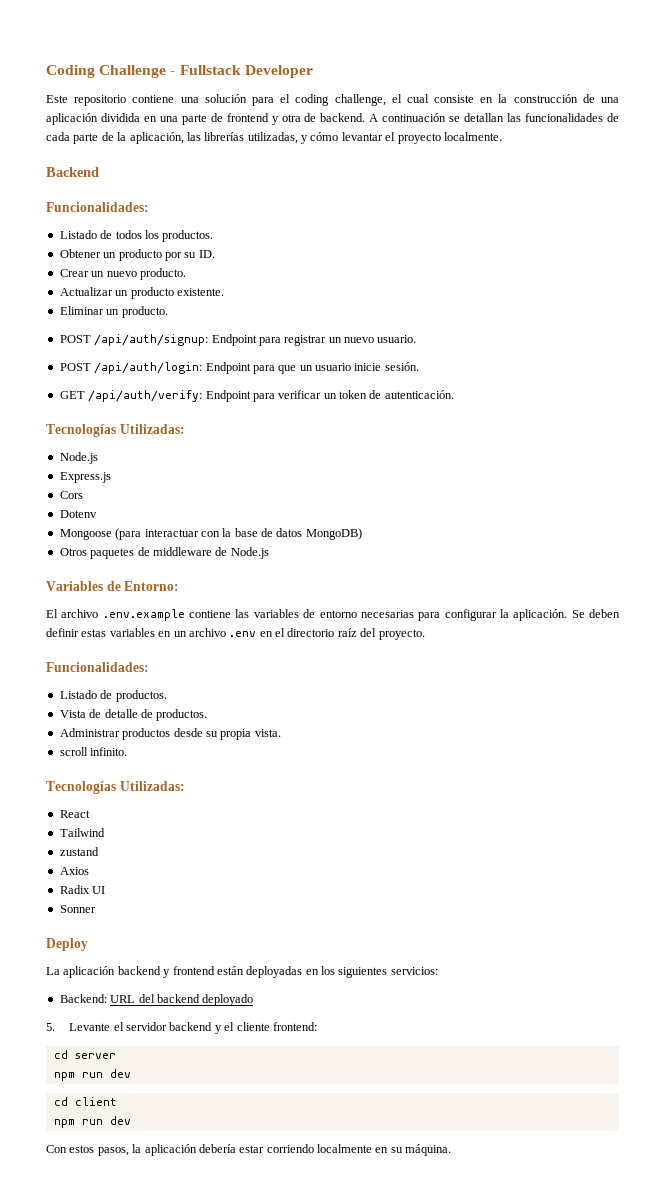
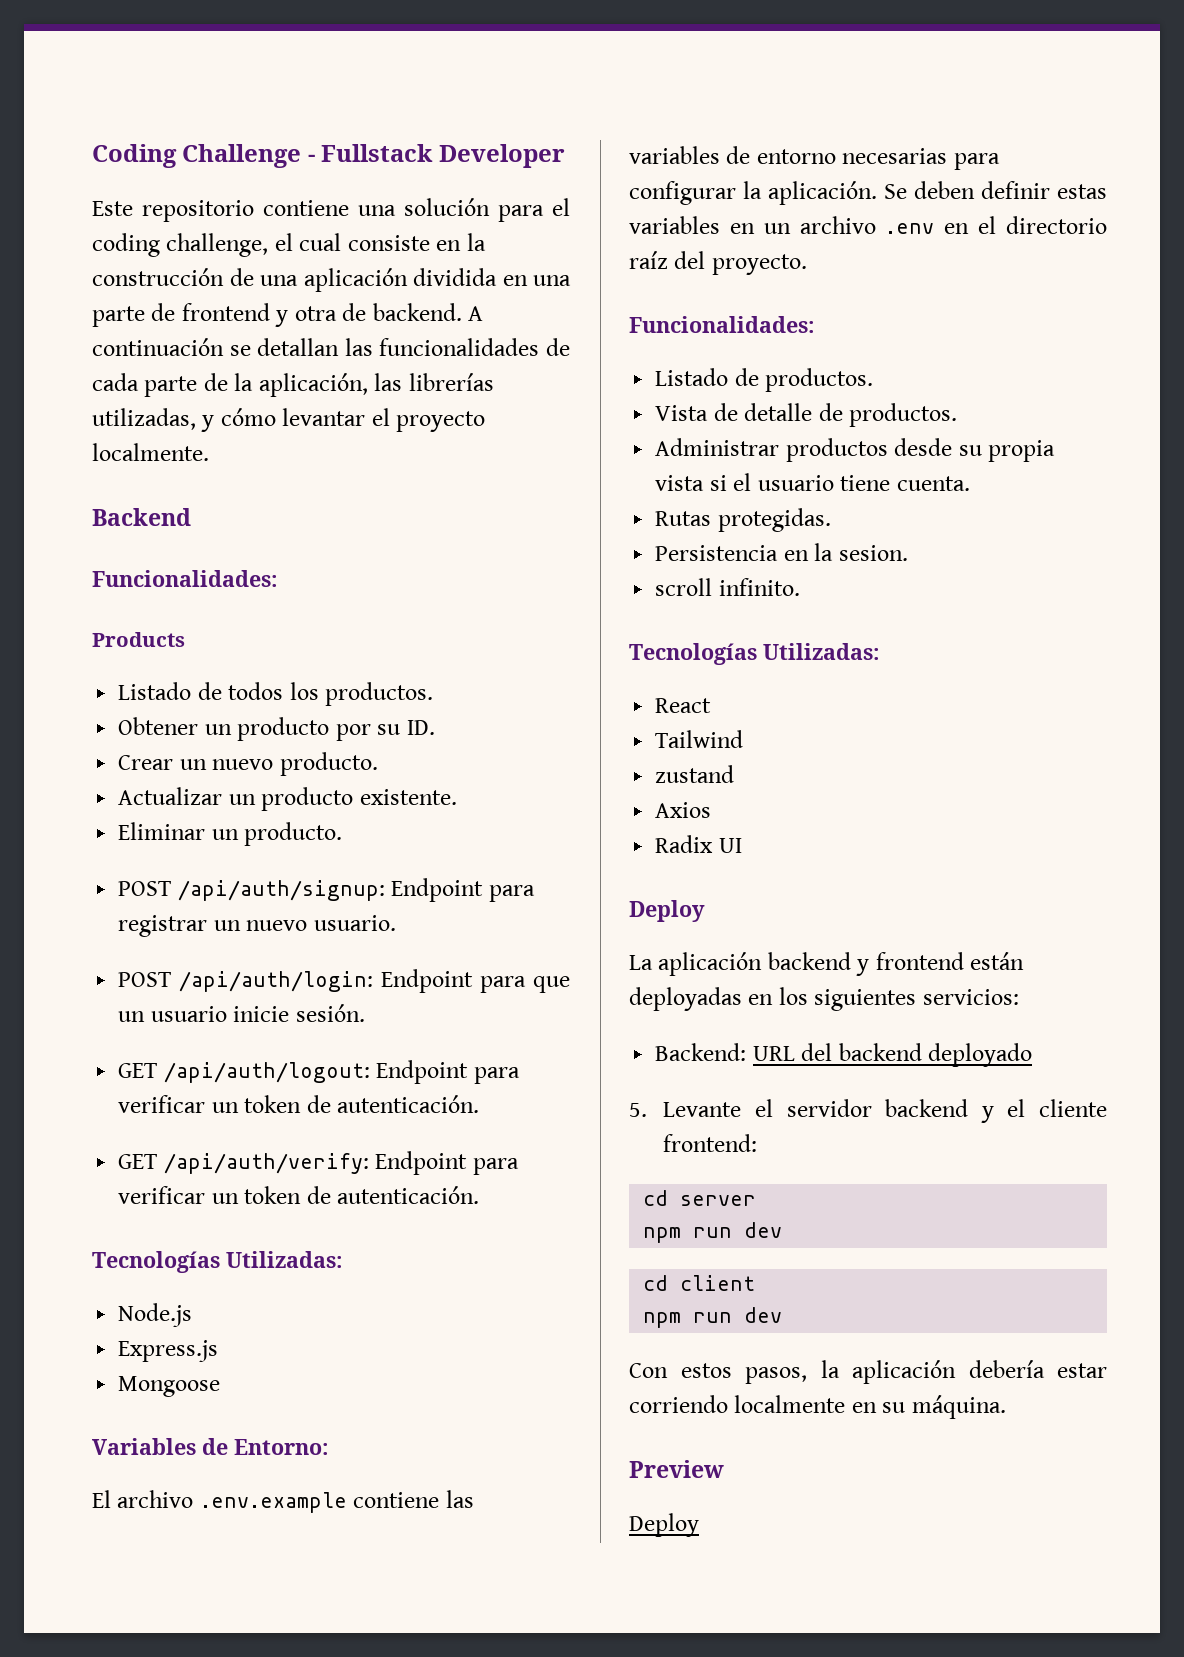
(149, 207) none -> [92,632,185,647] // Products
(419, 366) none -> [118,1060,520,1084] [118,1095,480,1113] // GET /api/auth/logout: Endpoint para verificar un token de autenticación.
[59,491,83,499] [59,510,97,518] // Cors // Dotenv -> (219, 1351) none
[115,528,362,540] [59,547,269,559] (para interactuar con la base de datos MongoDB) // Otros paquetes de middleware de Node.js -> (221, 1386) none
[254,729,281,737] vista. -> [655,473,970,491] [655,508,831,532] [655,543,908,561] vista si el usuario tiene cuenta. // Rutas protegidas. // Persistencia en la sesion.
[59,905,96,913] // Sonner -> (742, 845) none
(452, 1150) none -> [629,1460,724,1478] [629,1513,699,1537] // Preview // Deploy

